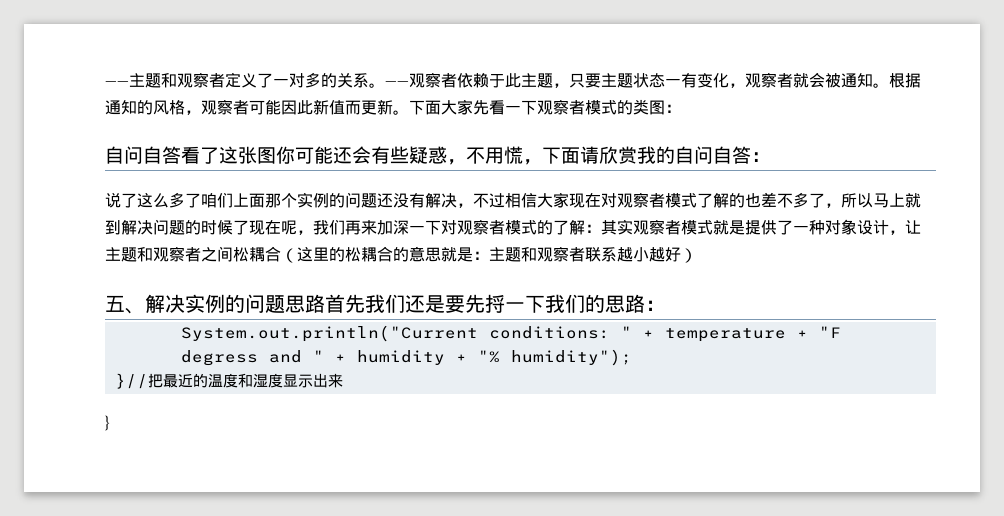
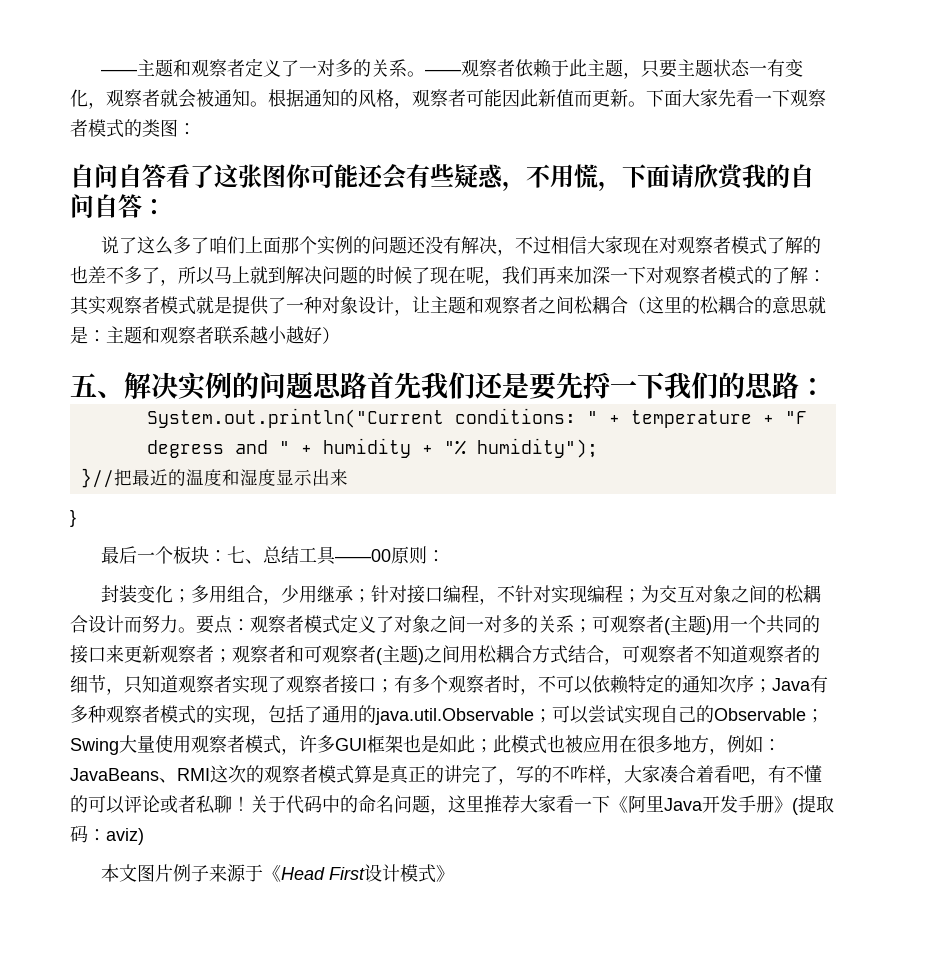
(110, 423) none -> [100,546,445,565] [100,584,821,605] [70,614,820,635] [70,644,820,665] [70,674,828,695] [70,705,824,725] [70,735,781,755] [70,764,822,785] [70,795,834,815] [70,825,144,845] [100,864,454,883] // 最后一个板块：七、总结工具——00原则： // 封装变化；多用组合，少用继承；针对接口编程，不针对实现编程；为交互对象之间的松耦合设计而努力。要点：观察者模式定义了对象之间一对多的关系；可观察者(主题)用一个共同的接口来更新观察者；观察者和可观察者(主题)之间用松耦合方式结合，可观察者不知道观察者的细节，只知道观察者实现了观察者接口；有多个观察者时，不可以依赖特定的通知次序；Java有多种观察者模式的实现，包括了通用的java.util.Observable；可以尝试实现自己的Observable；Swing大量使用观察者模式，许多GUI框架也是如此；此模式也被应用在很多地方，例如：JavaBeans、RMI这次的观察者模式算是真正的讲完了，写的不咋样，大家凑合着看吧，有不懂的可以评论或者私聊！关于代码中的命名问题，这里推荐大家看一下《阿里Java开发手册》(提取码：aviz) // 本文图片例子来源于《Head First设计模式》

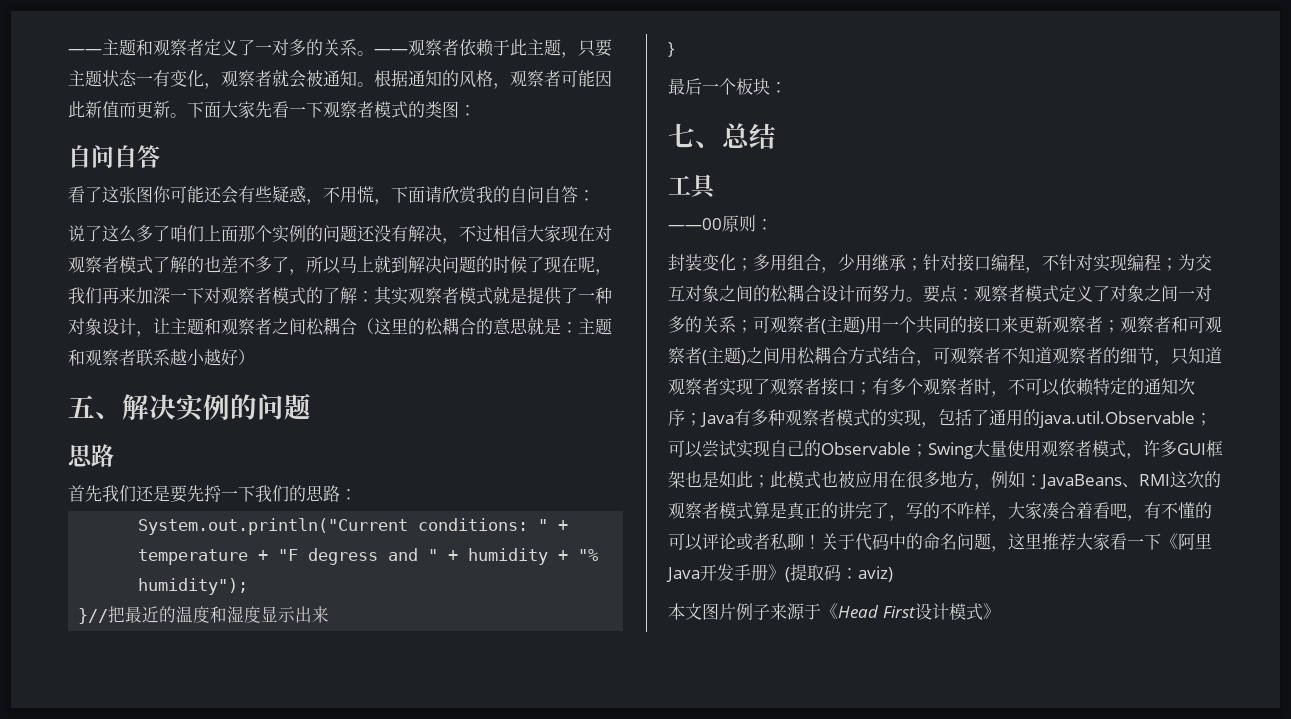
(166, 176) none -> (160, 156) //
[313,372,367,399] 思路 -> [68,444,114,467] // 思路 //
(227, 556) none -> (787, 87) //
(299, 555) none -> (776, 136) //
(336, 555) none -> (717, 186) //

